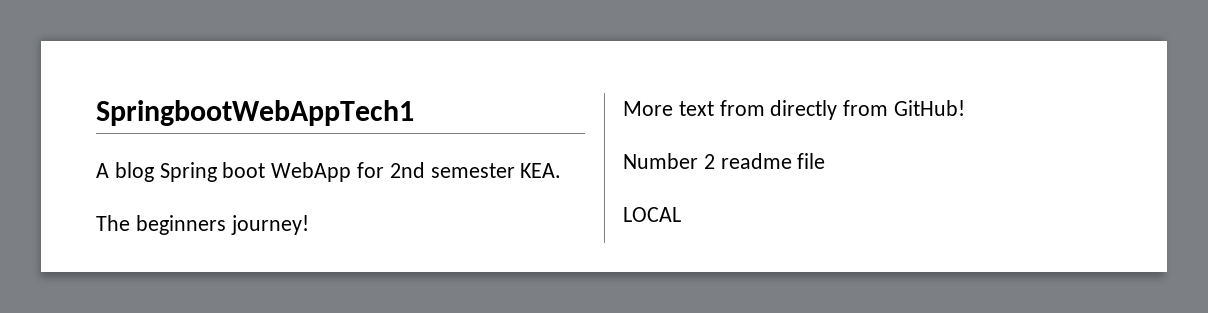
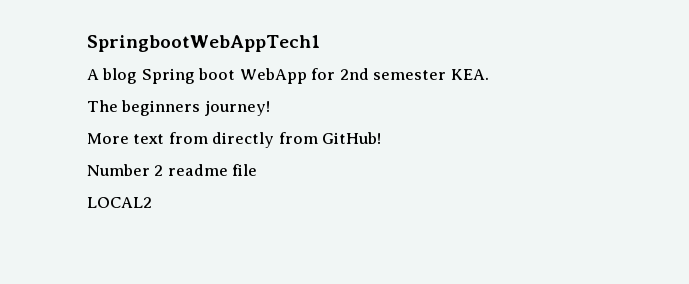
[623,207,681,222] LOCAL -> [87,197,152,208] LOCAL2

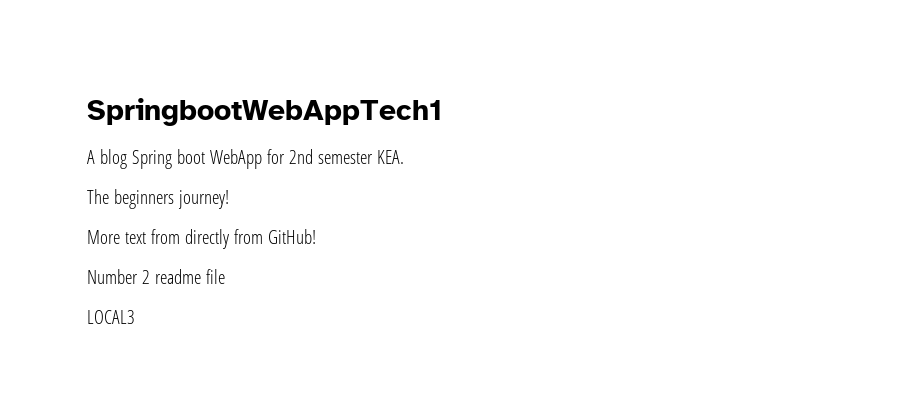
[87,197,152,208] LOCAL2 -> [87,310,135,324] LOCAL3

